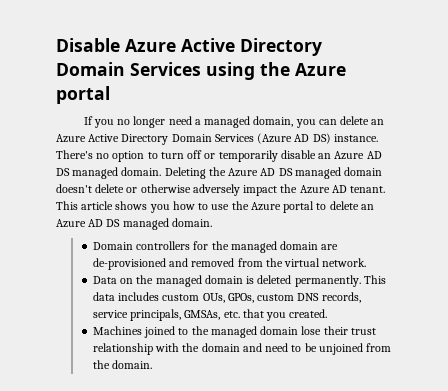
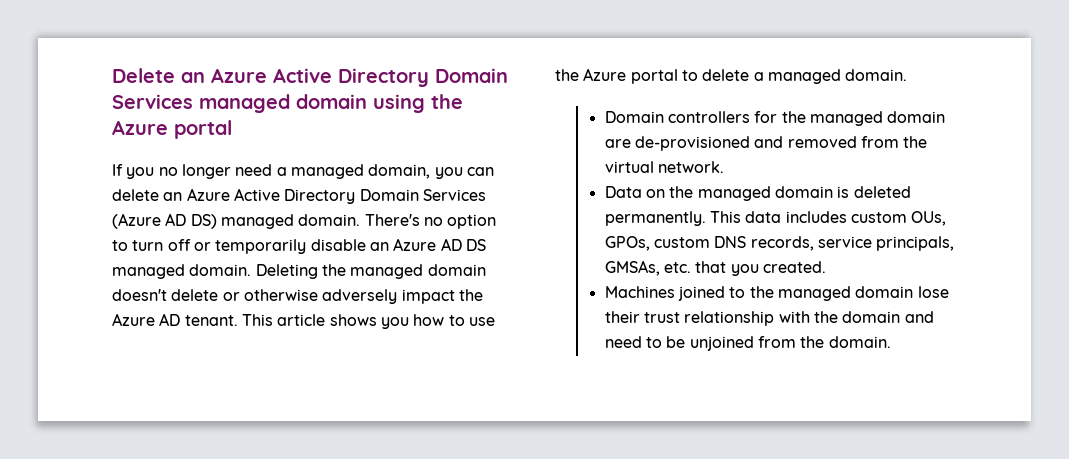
[56,38,322,56] [56,62,201,76] Disable Azure Active Directory Domain Services -> [112,68,508,87] [112,94,367,113] Delete an Azure Active Directory Domain Services managed domain
[333,134,378,142] instance. -> [220,214,361,229] managed domain.
[228,168,293,177] Azure AD DS -> (346, 270) none
[360,204,374,210] [56,219,121,228] an Azure AD DS -> [753,72,764,81] a

